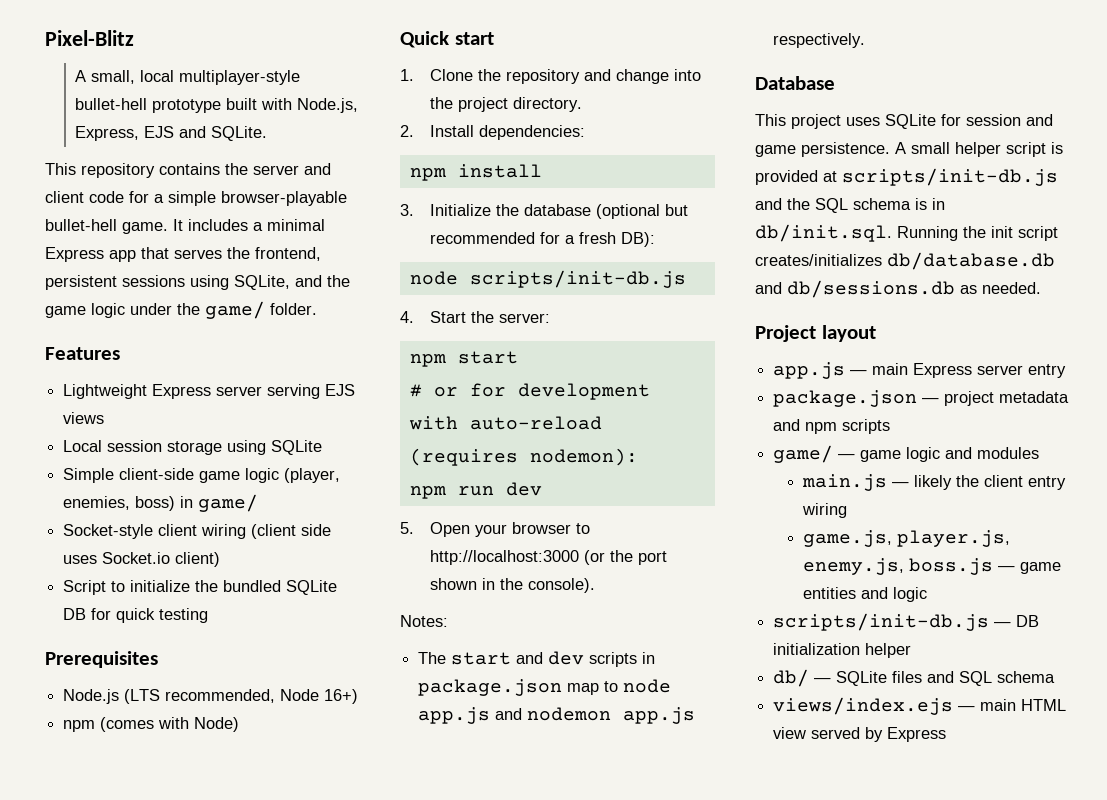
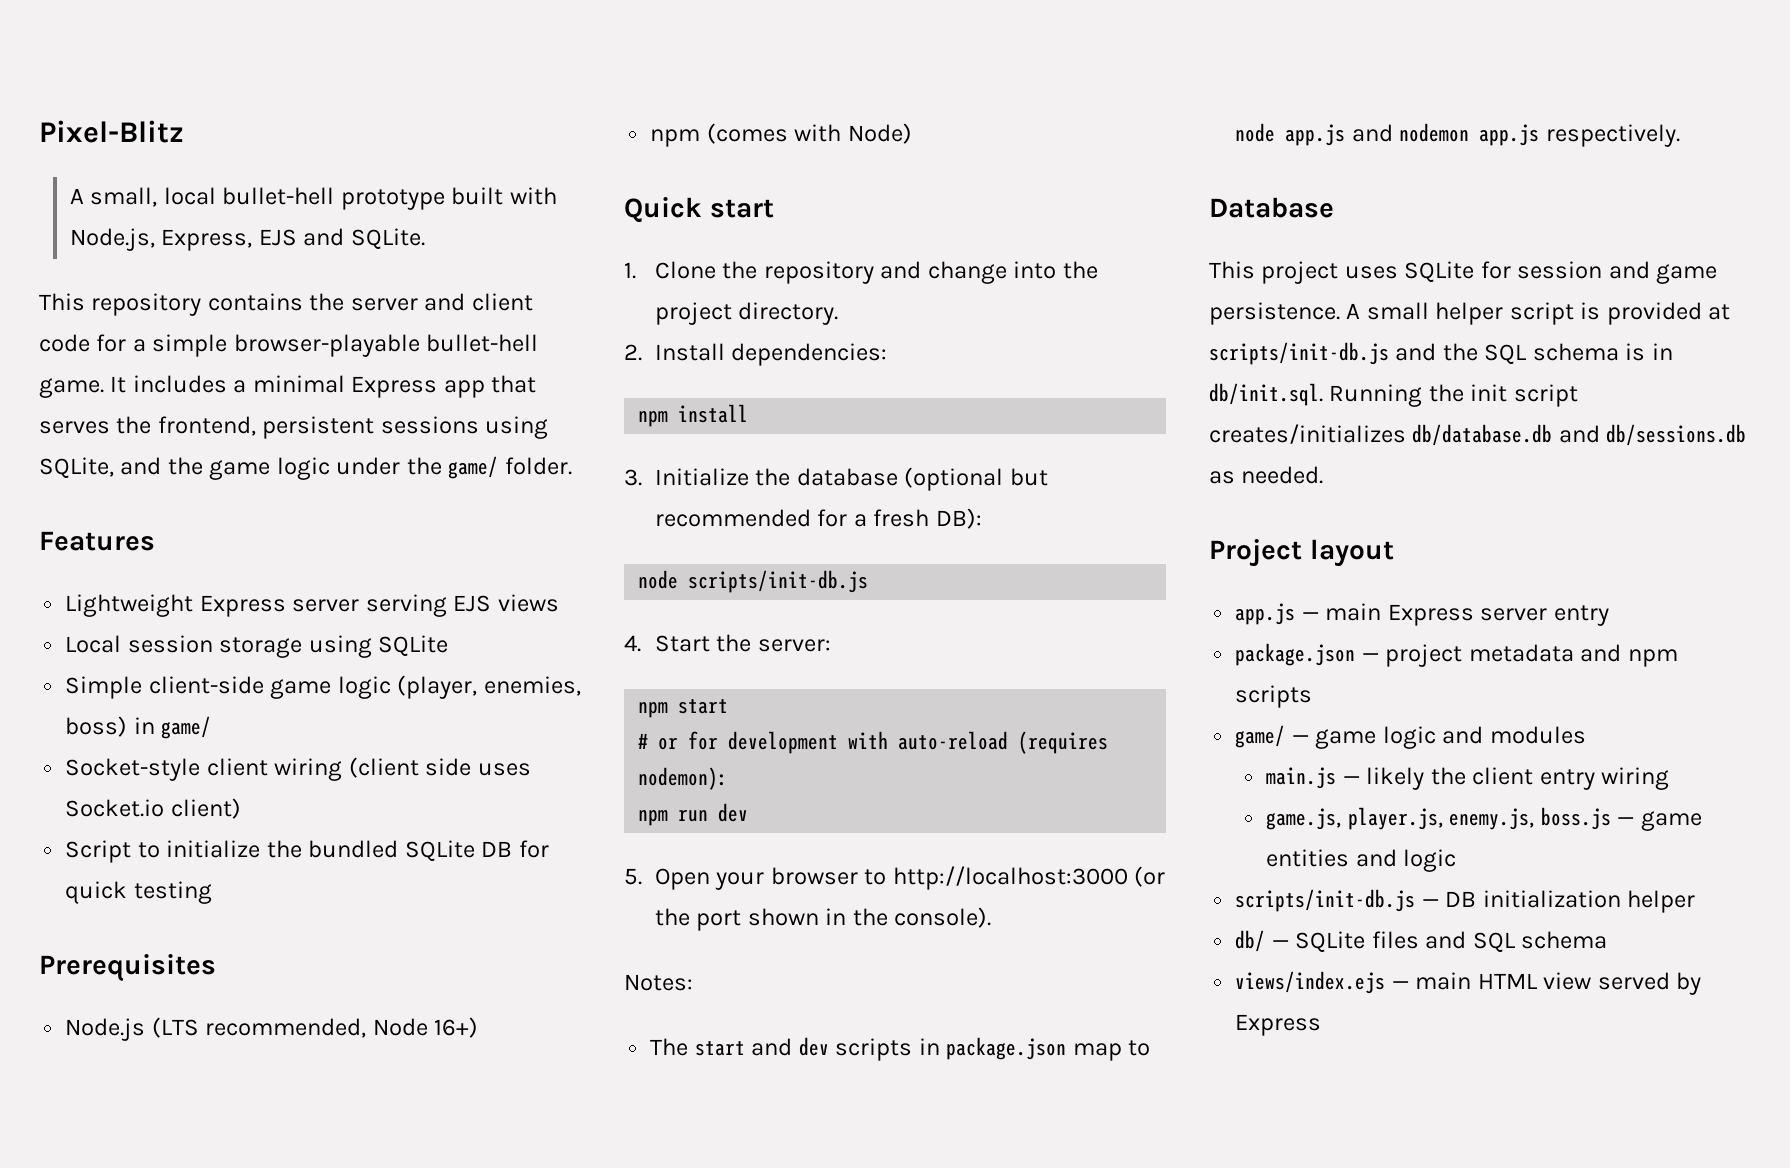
[179,70,301,85] multiplayer-style -> (216, 196) none

